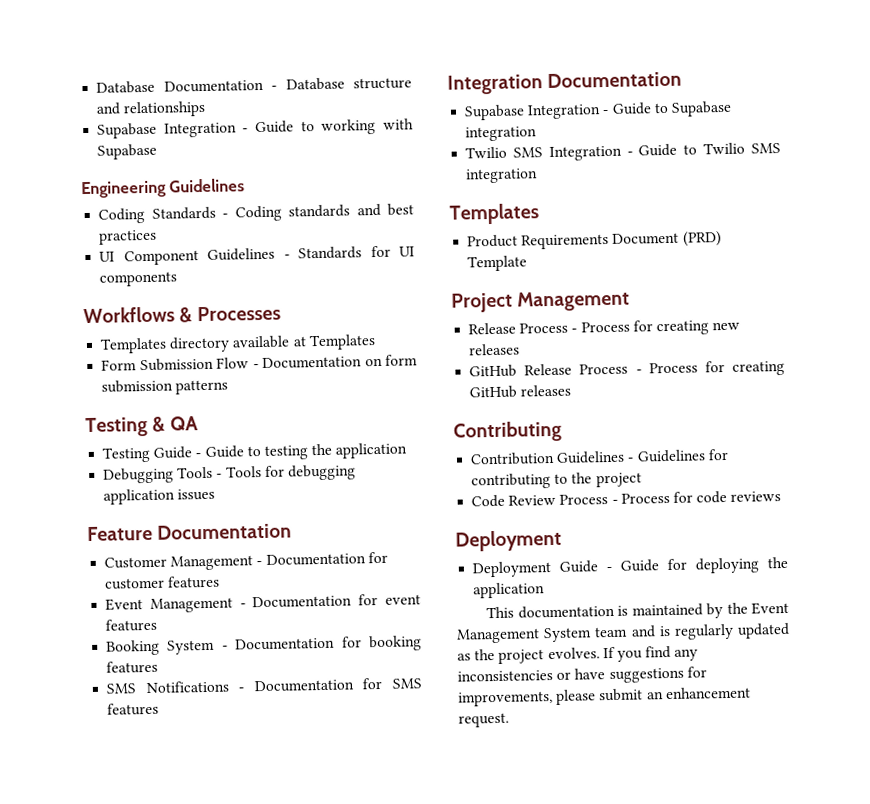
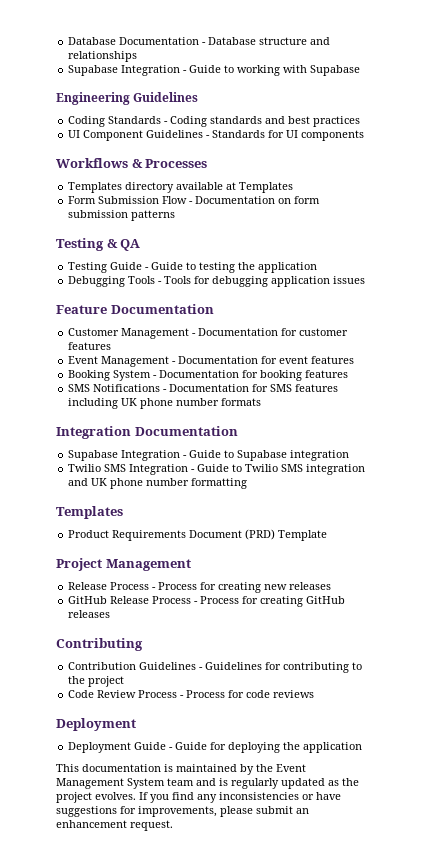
(160, 709) none -> [68,398,262,409] including UK phone number formats
(539, 176) none -> [68,478,248,489] and UK phone number formatting

